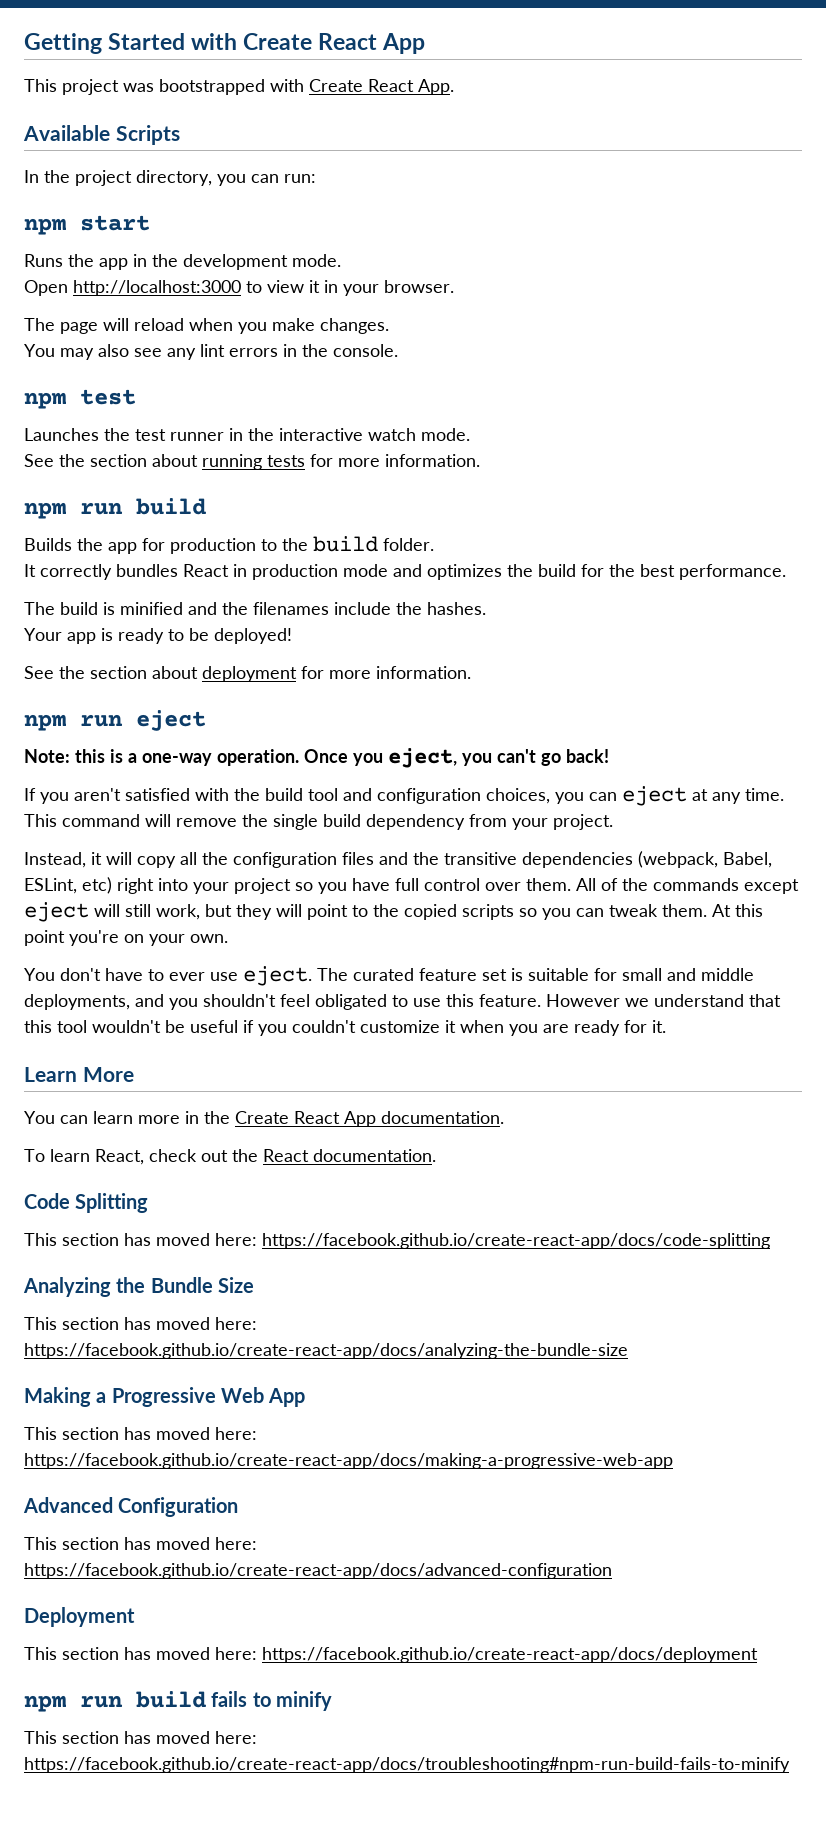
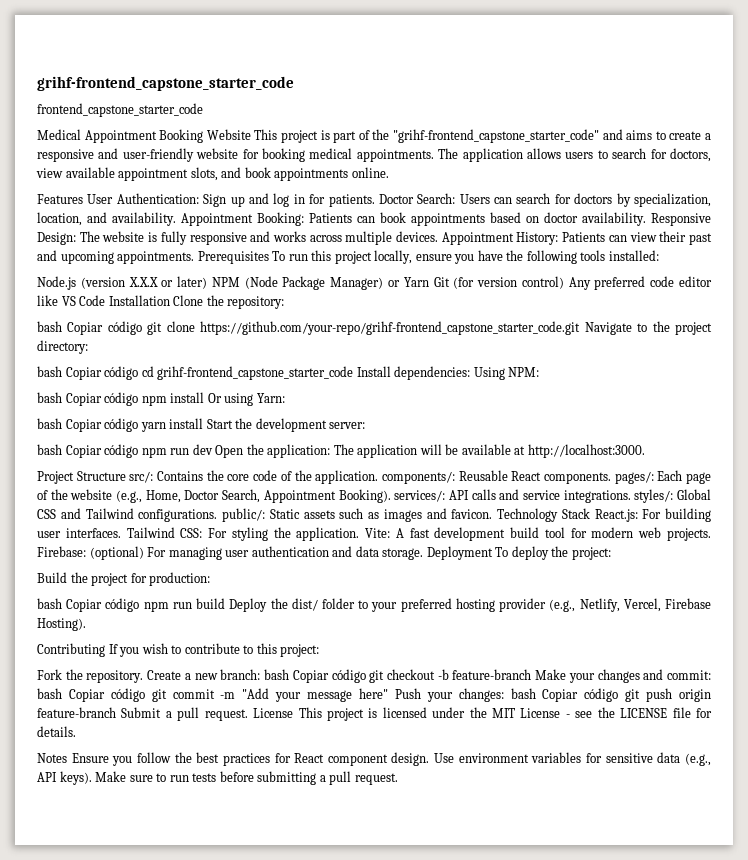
[24,33,426,54] [24,79,454,95] [23,125,180,145] [24,170,316,186] [24,215,150,235] [24,254,341,270] [24,280,454,296] [24,318,389,334] [24,344,398,360] [24,389,136,409] [24,428,470,441] [24,454,480,470] [24,498,206,519] [24,536,434,554] [24,564,786,580] [24,602,486,615] [24,628,292,644] [24,666,471,682] [24,710,206,731] [24,748,609,768] [24,786,784,806] [24,814,613,830] [24,851,772,868] [24,877,799,894] [24,902,763,922] [24,930,228,946] [24,966,754,986] [24,994,781,1010] [24,1020,666,1036] [24,1067,134,1082] [24,1111,504,1127] [24,1149,436,1165] [24,1193,149,1213] [24,1233,770,1249] [23,1277,254,1297] [24,1317,257,1330] [24,1343,628,1359] [24,1387,306,1407] [24,1427,257,1440] [24,1453,673,1469] [23,1497,239,1517] [24,1537,257,1550] [24,1563,612,1579] [24,1607,135,1627] [24,1647,758,1663] [24,1691,332,1712] [24,1731,257,1744] [24,1757,790,1773] Getting Started with Create React App // This project was bootstrapped with Create React App. // Available Scripts // In the project directory, you can run: // npm start // Runs the app in the development mode. // Open http://localhost:3000 to view it in your browser. // The page will reload when you make changes. // You may also see any lint errors in the console. // npm test // Launches the test runner in the interactive watch mode. // See the section about running tests for more information. // npm run build // Builds the app for production to the build folder. // It correctly bundles React in production mode and optimizes the build for the best performance. // The build is minified and the filenames include the hashes. // Your app is ready to be deployed! // See the section about deployment for more information. // npm run eject // Note: this is a one-way operation. Once you eject, you can't go back! // If you aren't satisfied with the build tool and configuration choices, you can eject at any time. This command will remove the single build dependency from your project. // Instead, it will copy all the configuration files and the transitive dependencies (webpack, Babel, ESLint, etc) right into your project so you have full control over them. All of the commands except eject will still work, but they will point to the copied scripts so you can tweak them. At this point you're on your own. // You don't have to ever use eject. The curated feature set is suitable for small and middle deployments, and you shouldn't feel obligated to use this feature. However we understand that this tool wouldn't be useful if you couldn't customize it when you are ready for it. // Learn More // You can learn more in the Create React App documentation. // To learn React, check out the React documentation. // Code Splitting // This section has moved here: https://facebook.github.io/create-react-app/docs/code-splitting // Analyzing the Bundle Size // This section has moved here: https://facebook.github.io/create-react-app/docs/analyzing-the-bundle-size // Making a Progressive Web App // This section has moved here: https://facebook.github.io/create-react-app/docs/making-a-progressive-web-app // Advanced Configuration // This section has moved here: https://facebook.github.io/create-react-app/docs/advanced-configuration // Deployment // This section has moved here: https://facebook.github.io/create-react-app/docs/deployment // npm run build fails to minify // This section has moved here: https://facebook.github.io/create-react-app/docs/troubleshooting#npm-run-build-fails-to-minify -> [37,76,294,91] [37,103,203,117] [37,129,712,143] [37,148,711,162] [36,167,389,181] [37,193,712,207] [37,212,711,226] [37,231,713,245] [37,250,659,264] [37,276,713,290] [37,295,285,309] [37,321,712,335] [37,340,88,354] [37,366,540,380] [37,392,285,406] [37,418,366,432] [37,444,645,458] [37,470,711,484] [37,489,711,503] [37,508,711,522] [37,527,711,541] [37,546,611,560] [37,572,211,586] [37,598,711,612] [37,618,86,631] [37,643,320,657] [37,669,711,683] [37,688,712,702] [37,707,713,721] [37,726,76,737] [37,752,711,766] [37,771,398,785] grihf-frontend_capstone_starter_code // frontend_capstone_starter_code // Medical Appointment Booking Website This project is part of the "grihf-frontend_capstone_starter_code" and aims to create a responsive and user-friendly website for booking medical appointments. The application allows users to search for doctors, view available appointment slots, and book appointments online. // Features User Authentication: Sign up and log in for patients. Doctor Search: Users can search for doctors by specialization, location, and availability. Appointment Booking: Patients can book appointments based on doctor availability. Responsive Design: The website is fully responsive and works across multiple devices. Appointment History: Patients can view their past and upcoming appointments. Prerequisites To run this project locally, ensure you have the following tools installed: // Node.js (version X.X.X or later) NPM (Node Package Manager) or Yarn Git (for version control) Any preferred code editor like VS Code Installation Clone the repository: // bash Copiar código git clone https://github.com/your-repo/grihf-frontend_capstone_starter_code.git Navigate to the project directory: // bash Copiar código cd grihf-frontend_capstone_starter_code Install dependencies: Using NPM: // bash Copiar código npm install Or using Yarn: // bash Copiar código yarn install Start the development server: // bash Copiar código npm run dev Open the application: The application will be available at http://localhost:3000. // Project Structure src/: Contains the core code of the application. components/: Reusable React components. pages/: Each page of the website (e.g., Home, Doctor Search, Appointment Booking). services/: API calls and service integrations. styles/: Global CSS and Tailwind configurations. public/: Static assets such as images and favicon. Technology Stack React.js: For building user interfaces. Tailwind CSS: For styling the application. Vite: A fast development build tool for modern web projects. Firebase: (optional) For managing user authentication and data storage. Deployment To deploy the project: // Build the project for production: // bash Copiar código npm run build Deploy the dist/ folder to your preferred hosting provider (e.g., Netlify, Vercel, Firebase Hosting). // Contributing If you wish to contribute to this project: // Fork the repository. Create a new branch: bash Copiar código git checkout -b feature-branch Make your changes and commit: bash Copiar código git commit -m "Add your message here" Push your changes: bash Copiar código git push origin feature-branch Submit a pull request. License This project is licensed under the MIT License - see the LICENSE file for details. // Notes Ensure you follow the best practices for React component design. Use environment variables for sensitive data (e.g., API keys). Make sure to run tests before submitting a pull request.

